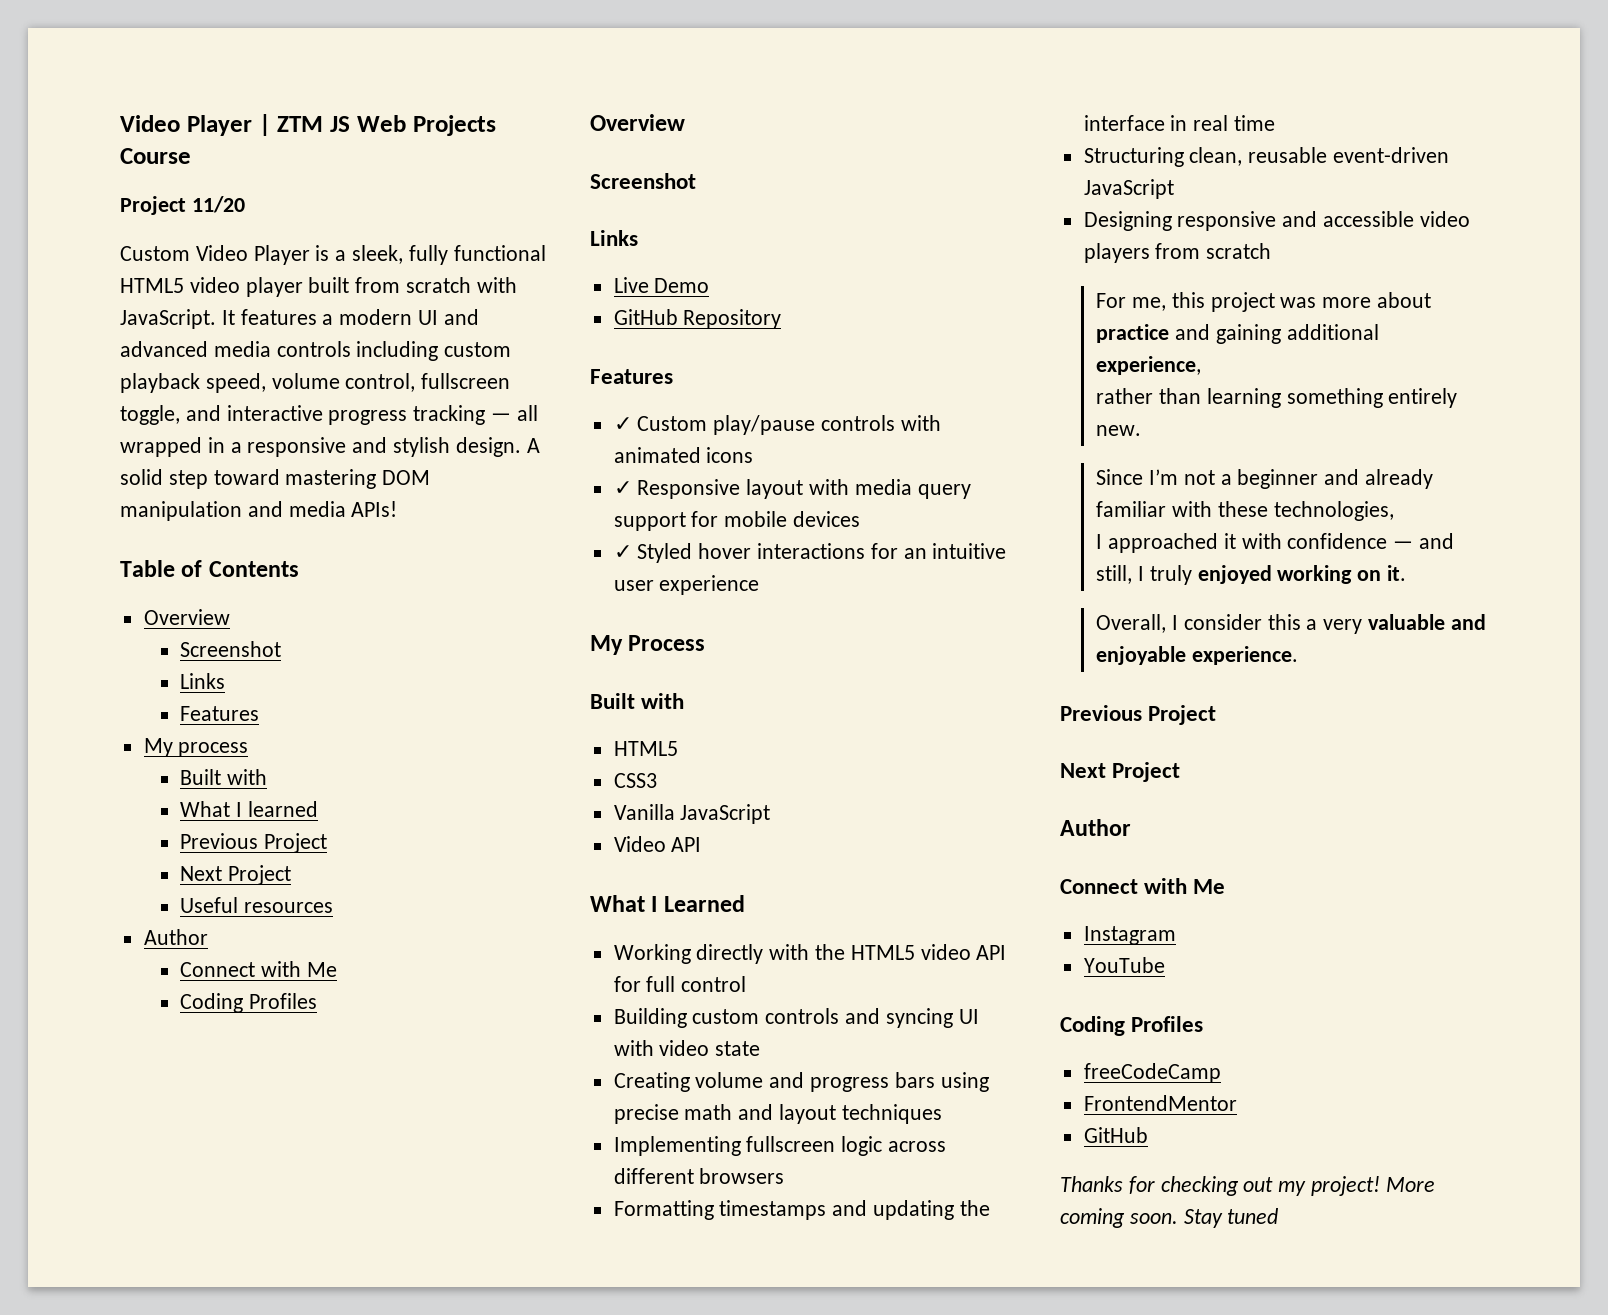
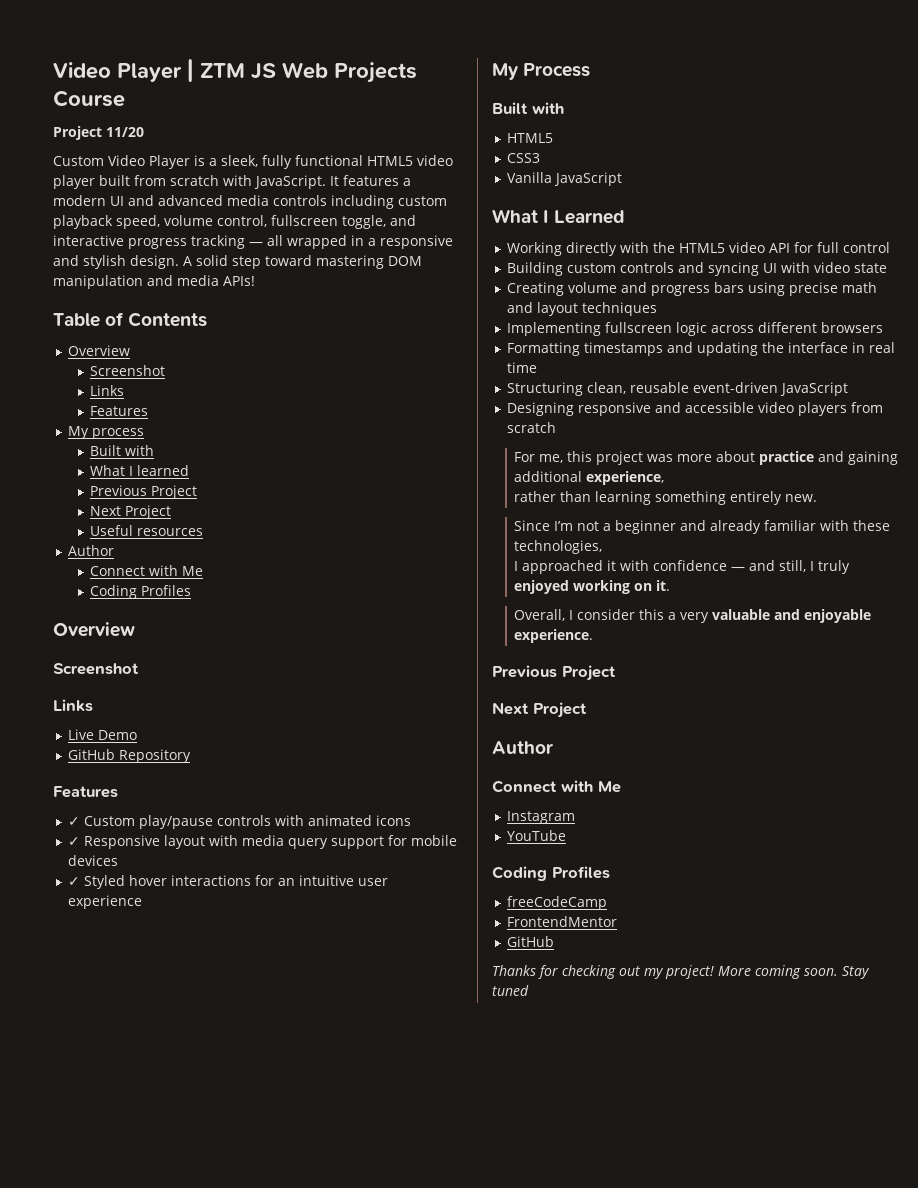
[613,836,702,852] // Video API -> (622, 179) none

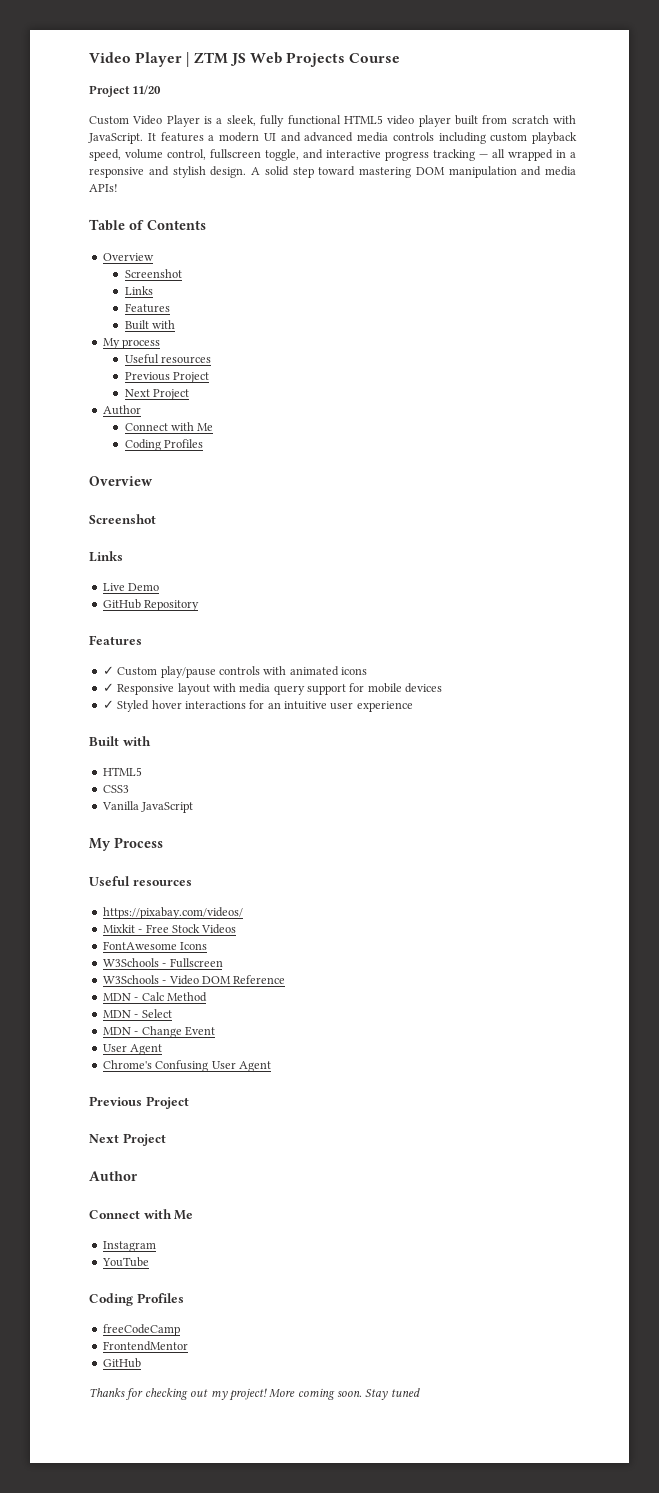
(148, 411) none -> [124,320,176,330] // Built with
[89,445,154,456] [89,465,189,476] [89,485,197,499] [89,505,171,519] [89,525,203,536] Built with // What I learned // Previous Project // Next Project // Useful resources -> [124,354,212,364] [124,372,210,383] [124,389,190,400] Useful resources // Previous Project // Next Project
[492,63,591,80] // My Process -> (413, 706) none
[492,209,626,224] [506,242,890,256] [506,262,887,276] [506,282,877,296] [506,302,657,316] [506,322,883,336] [506,342,895,356] [506,362,537,373] [506,382,848,396] [506,402,883,416] [506,422,556,433] [513,451,898,465] [513,471,664,485] [513,491,817,505] [513,520,890,534] [513,540,602,554] [513,560,850,574] [513,580,670,594] [513,609,871,623] [513,629,593,643] What I Learned // Working directly with the HTML5 video API for full control // Building custom controls and syncing UI with video state // Creating volume and progress bars using precise math and layout techniques // Implementing fullscreen logic across different browsers // Formatting timestamps and updating the interface in real time // Structuring clean, reusable event-driven JavaScript // Designing responsive and accessible video players from scratch // For me, this project was more about practice and gaining additional experience, // rather than learning something entirely new. // Since I’m not a beginner and already familiar with these technologies, // I approached it with confidence — and still, I truly enjoyed working on it. // Overall, I consider this a very valuable and enjoyable experience. -> [89,837,163,851] [89,876,192,886] [102,907,243,919] [102,924,237,934] [102,941,208,950] [102,958,223,968] [102,975,286,985] [102,992,207,1002] [102,1009,172,1018] [102,1026,215,1038] [102,1044,163,1055] [102,1060,271,1072] My Process // Useful resources // https://pixabay.com/videos/ // Mixkit - Free Stock Videos // FontAwesome Icons // W3Schools - Fullscreen // W3Schools - Video DOM Reference // MDN - Calc Method // MDN - Select // MDN - Change Event // User Agent // Chrome's Confusing User Agent

